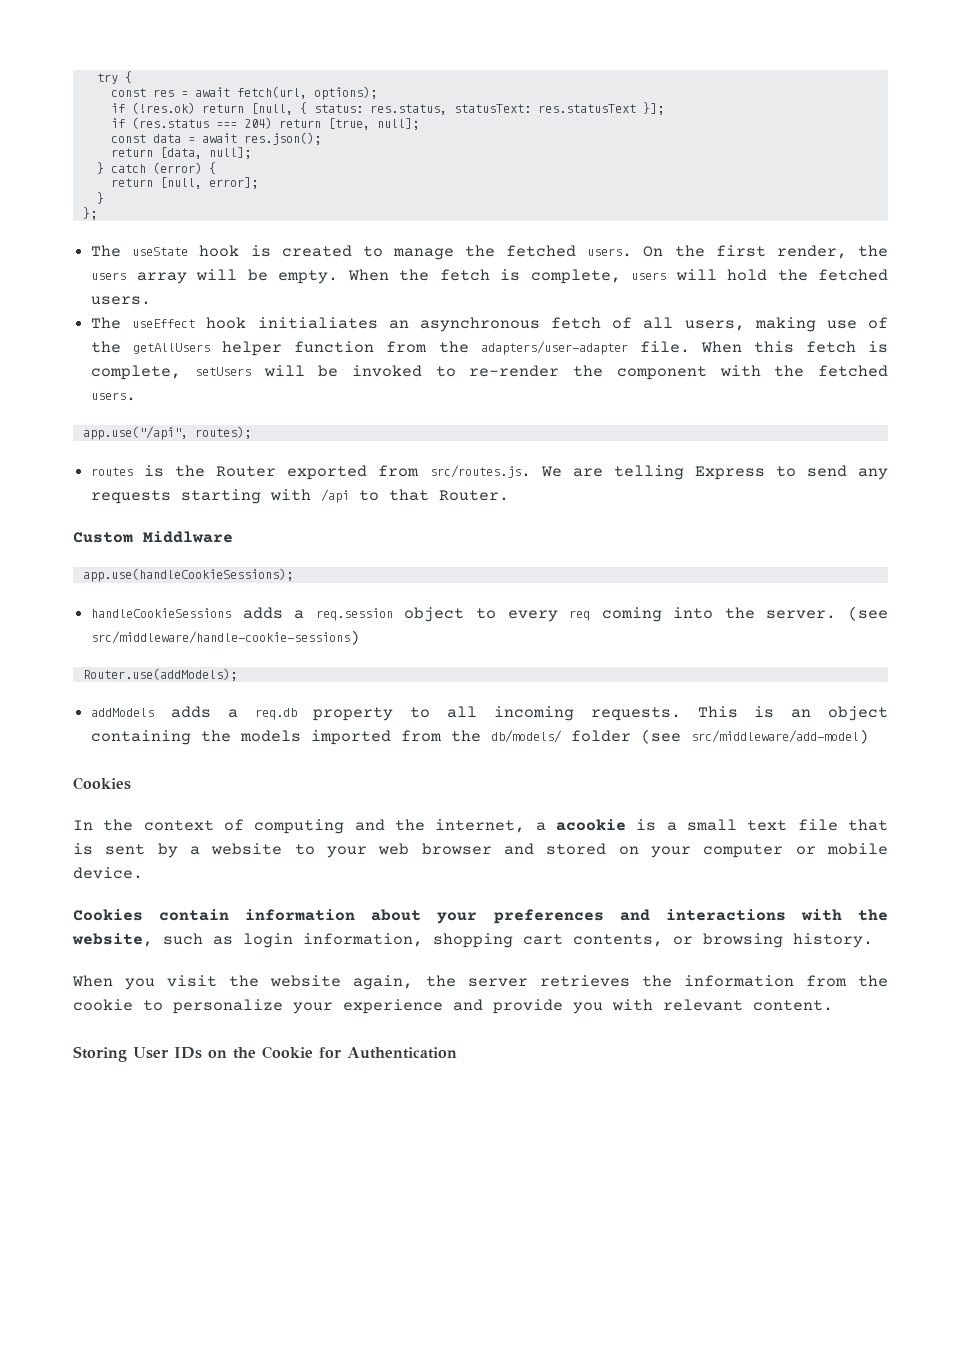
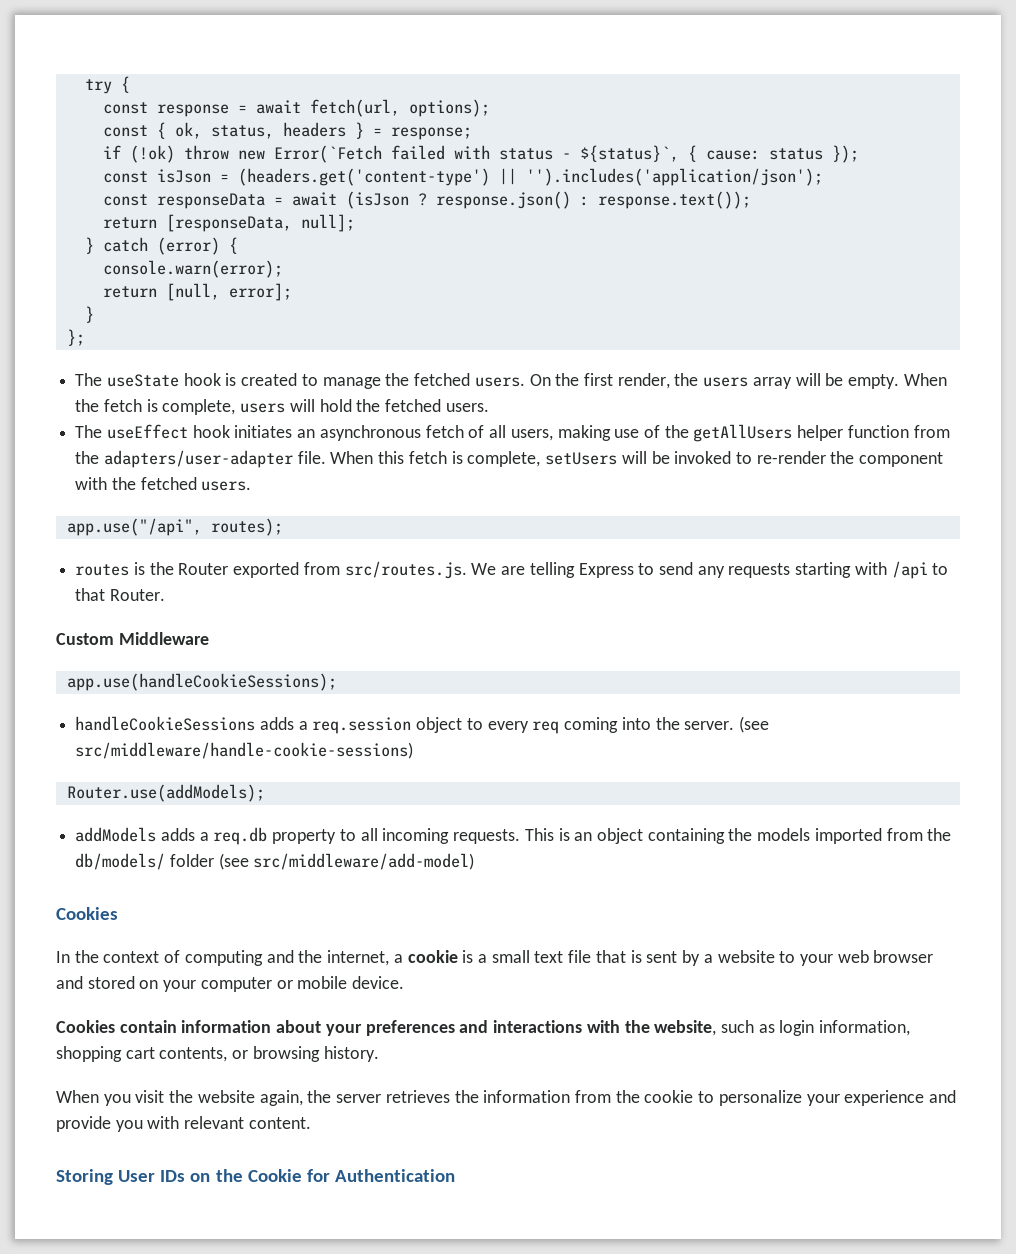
[152,89,174,97] res -> [156,104,229,117] response
[110,102,664,115] [110,117,419,130] [110,132,321,145] [110,147,202,159] if (!res.ok) return [null, { status: res.status, statusText: res.statusText }]; // if (res.status === 204) return [true, null]; // const data = await res.json(); // return [data, -> [102,122,472,140] [102,145,859,163] [102,168,823,186] [102,191,751,209] [102,214,292,232] const { ok, status, headers } = response; // if (!ok) throw new Error(`Fetch failed with status - ${status}`, { cause: status }); // const isJson = (headers.get('content-type') || '').includes('application/json'); // const responseData = await (isJson ? response.json() : response.text()); // return [responseData,
(216, 168) none -> [102,260,283,278] // console.warn(error);
[257,317,378,329] initialiates -> [234,425,293,438] initiates
[143,531,233,543] Middlware -> [118,632,209,645] Middleware
[556,819,626,831] acookie -> [407,950,458,963] cookie

